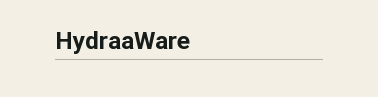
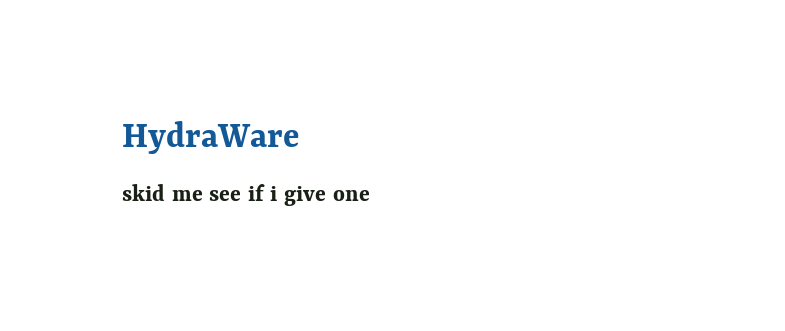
[55,31,190,54] HydraaWare -> [122,121,299,154] [122,184,370,206] HydraWare // skid me see if i give one

